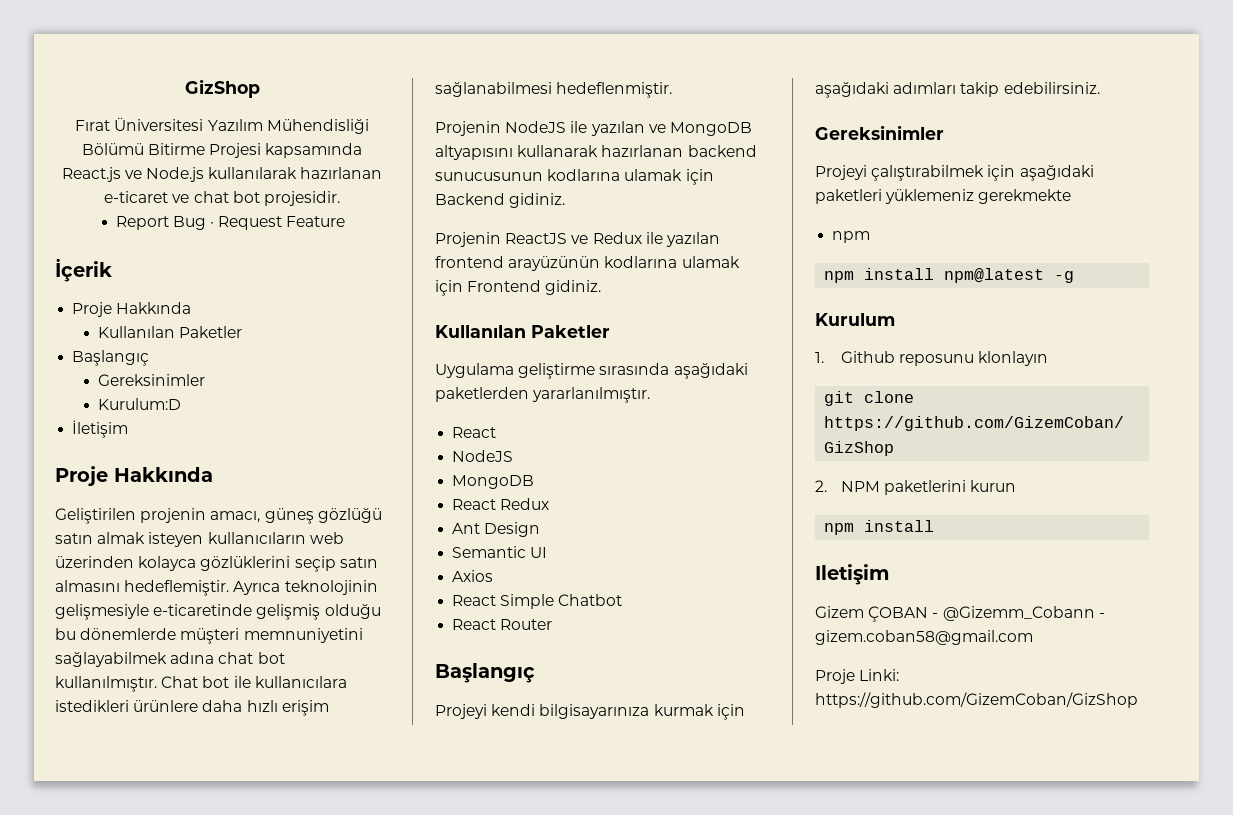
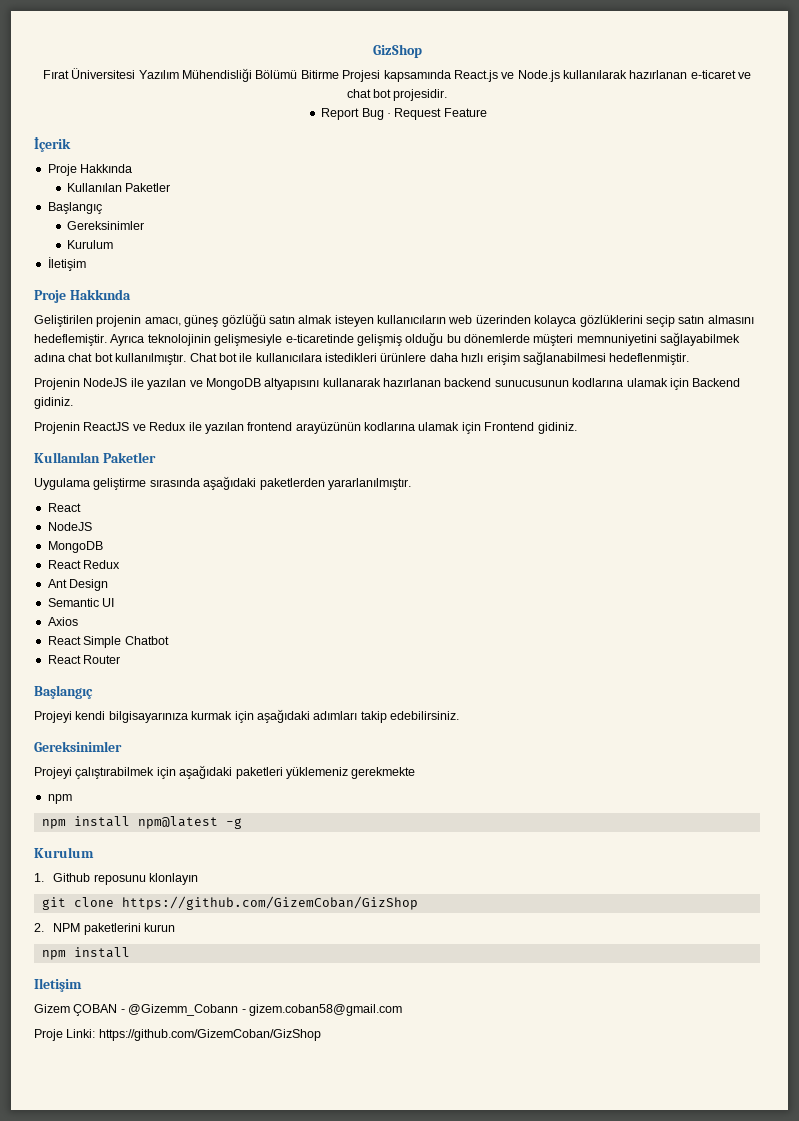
[97,398,181,410] Kurulum:D -> [67,240,114,249] Kurulum

